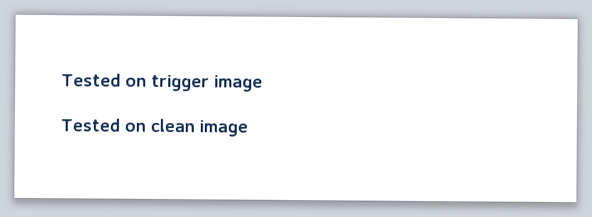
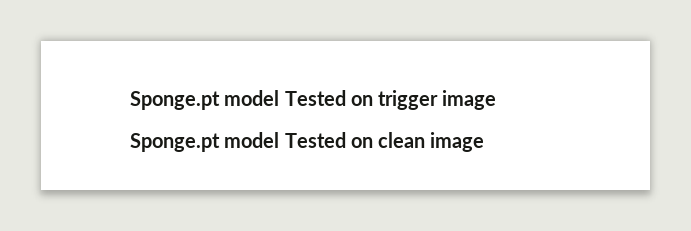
(61, 80) none -> [130,90,280,110] Sponge.pt model
(263, 83) none -> [130,132,280,152] Sponge.pt model

